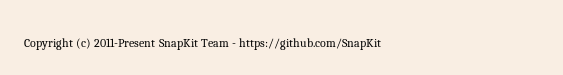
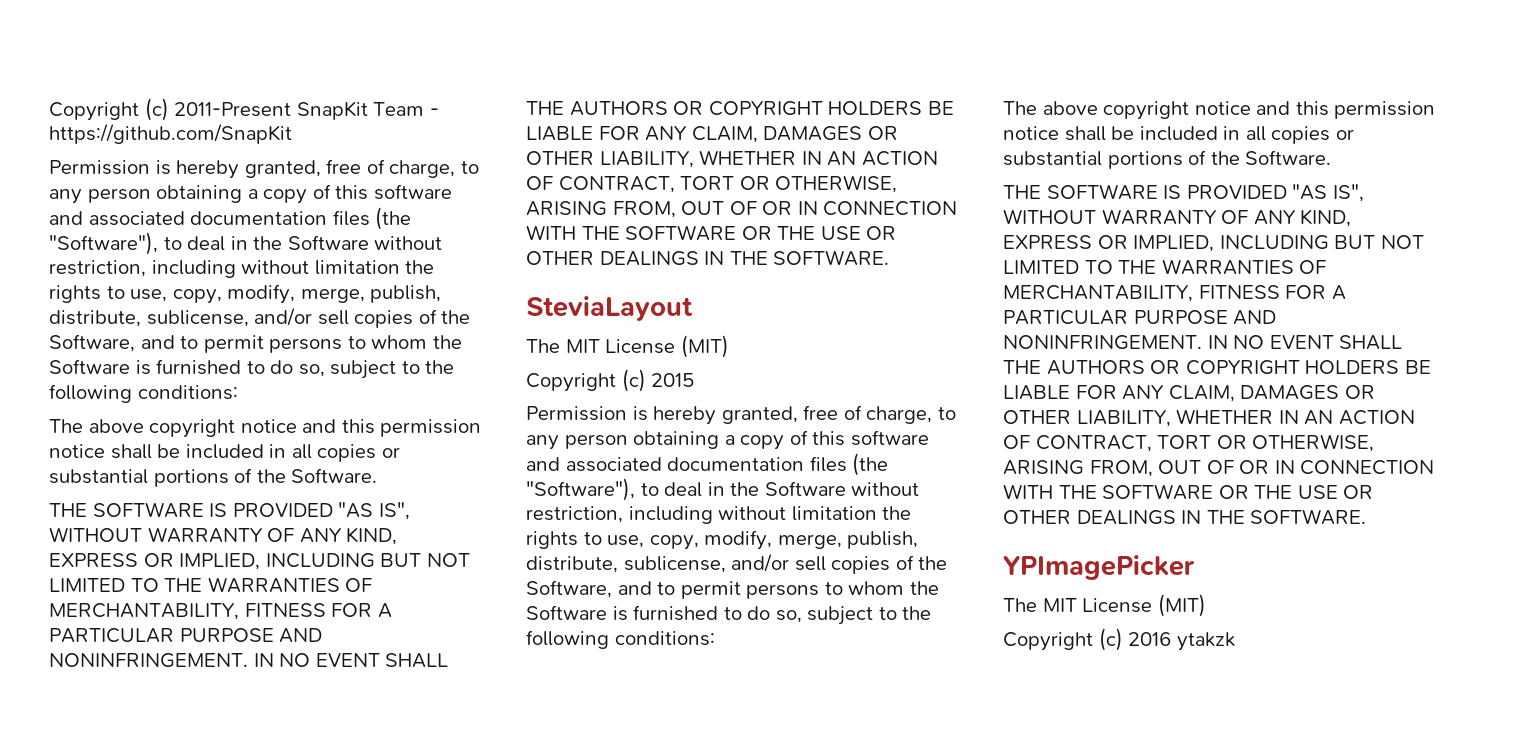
(382, 44) none -> [49,159,479,179] [49,184,452,204] [49,207,412,230] [49,232,443,255] [49,260,435,278] [49,284,442,304] [49,308,471,328] [49,334,462,353] [49,359,455,379] [49,384,238,403] [49,419,482,438] [49,444,400,462] [49,468,378,487] [49,502,410,520] [49,527,398,545] [49,553,470,570] [49,577,373,593] [49,603,392,620] [49,628,323,643] [49,653,449,668] [526,101,954,116] [526,126,898,143] [526,150,938,168] [526,175,898,193] [526,201,958,218] [526,225,897,241] [526,250,890,266] [526,296,693,321] [526,335,729,358] [526,369,695,392] [526,405,956,425] [526,430,929,450] [526,453,889,476] [526,478,920,501] [526,506,912,524] [526,530,919,550] [526,554,948,574] [526,580,939,599] [526,605,932,625] [526,630,715,649] [1003,101,1436,120] [1003,126,1354,144] [1003,150,1332,169] [1003,184,1364,202] [1003,209,1352,227] [1003,235,1424,252] [1003,259,1327,275] [1003,285,1346,302] [1003,310,1277,325] [1003,335,1403,350] [1003,360,1431,375] [1003,385,1375,402] [1003,409,1415,427] [1003,434,1375,452] [1003,460,1435,477] [1003,484,1374,500] [1003,509,1367,525] [1003,555,1195,580] [1003,594,1206,617] [1003,628,1235,651] // Permission is hereby granted, free of charge, to any person obtaining a copy of this software and associated documentation files (the "Software"), to deal in the Software without restriction, including without limitation the rights to use, copy, modify, merge, publish, distribute, sublicense, and/or sell copies of the Software, and to permit persons to whom the Software is furnished to do so, subject to the following conditions: // The above copyright notice and this permission notice shall be included in all copies or substantial portions of the Software. // THE SOFTWARE IS PROVIDED "AS IS", WITHOUT WARRANTY OF ANY KIND, EXPRESS OR IMPLIED, INCLUDING BUT NOT LIMITED TO THE WARRANTIES OF MERCHANTABILITY, FITNESS FOR A PARTICULAR PURPOSE AND NONINFRINGEMENT. IN NO EVENT SHALL THE AUTHORS OR COPYRIGHT HOLDERS BE LIABLE FOR ANY CLAIM, DAMAGES OR OTHER LIABILITY, WHETHER IN AN ACTION OF CONTRACT, TORT OR OTHERWISE, ARISING FROM, OUT OF OR IN CONNECTION WITH THE SOFTWARE OR THE USE OR OTHER DEALINGS IN THE SOFTWARE. // SteviaLayout // The MIT License (MIT) // Copyright (c) 2015 // Permission is hereby granted, free of charge, to any person obtaining a copy of this software and associated documentation files (the "Software"), to deal in the Software without restriction, including without limitation the rights to use, copy, modify, merge, publish, distribute, sublicense, and/or sell copies of the Software, and to permit persons to whom the Software is furnished to do so, subject to the following conditions: // The above copyright notice and this permission notice shall be included in all copies or substantial portions of the Software. // THE SOFTWARE IS PROVIDED "AS IS", WITHOUT WARRANTY OF ANY KIND, EXPRESS OR IMPLIED, INCLUDING BUT NOT LIMITED TO THE WARRANTIES OF MERCHANTABILITY, FITNESS FOR A PARTICULAR PURPOSE AND NONINFRINGEMENT. IN NO EVENT SHALL THE AUTHORS OR COPYRIGHT HOLDERS BE LIABLE FOR ANY CLAIM, DAMAGES OR OTHER LIABILITY, WHETHER IN AN ACTION OF CONTRACT, TORT OR OTHERWISE, ARISING FROM, OUT OF OR IN CONNECTION WITH THE SOFTWARE OR THE USE OR OTHER DEALINGS IN THE SOFTWARE. // YPImagePicker // The MIT License (MIT) // Copyright (c) 2016 ytakzk

